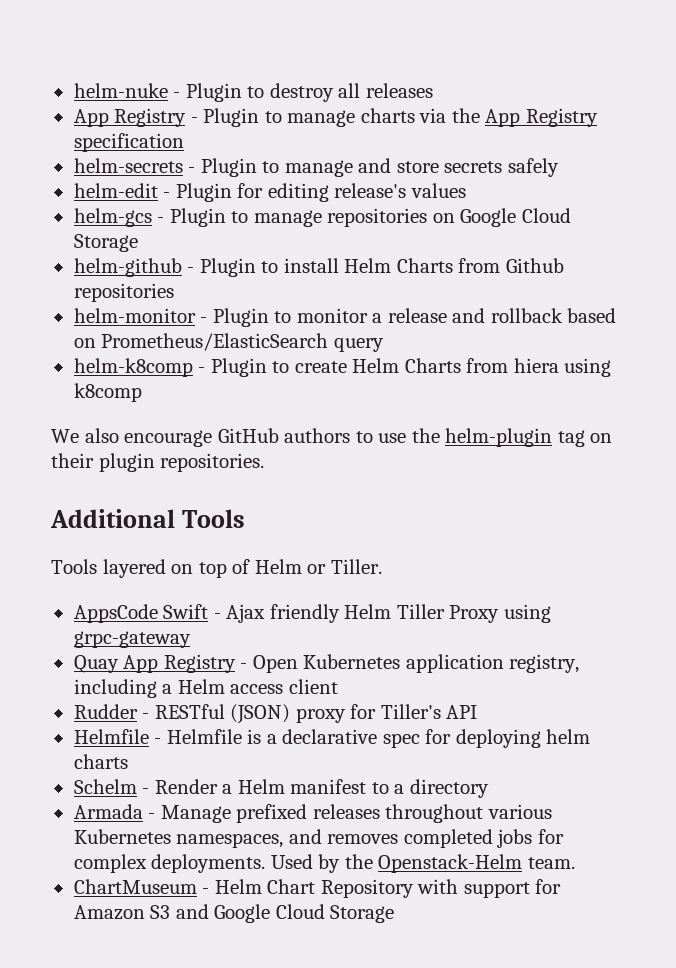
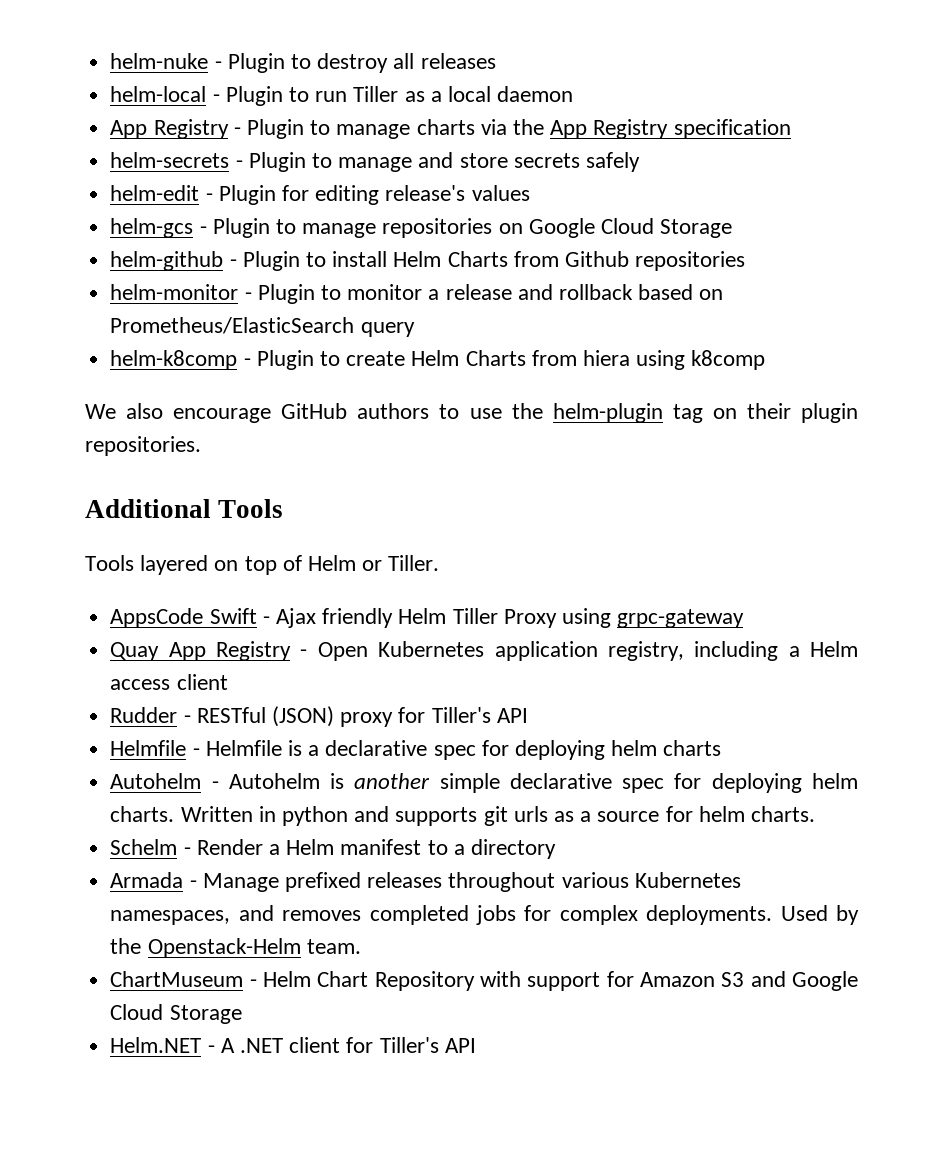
(433, 90) none -> [110,86,574,106] // helm-local - Plugin to run Tiller as a local daemon
(128, 761) none -> [110,773,858,793] [110,806,816,826] // Autohelm - Autohelm is another simple declarative spec for deploying helm charts. Written in python and supports git urls as a source for helm charts.
(395, 914) none -> [110,1037,476,1053] // Helm.NET - A .NET client for Tiller's API

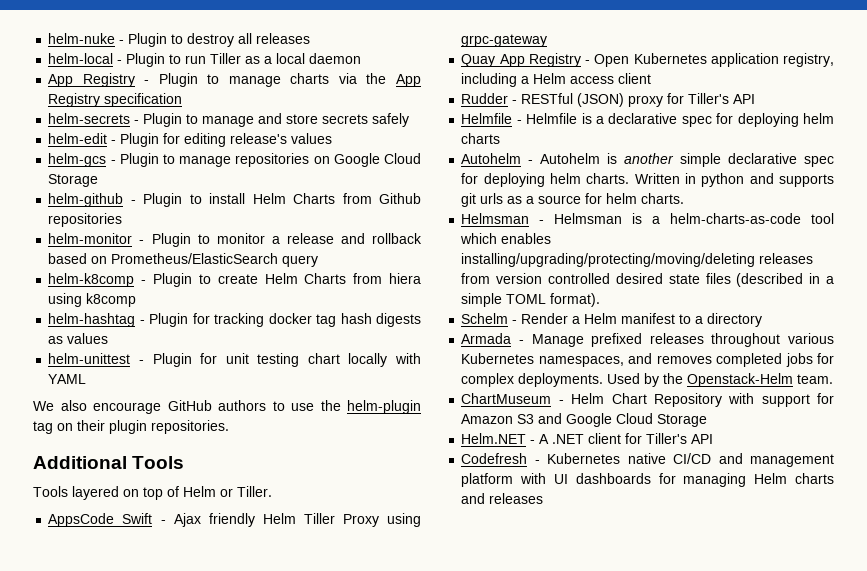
(766, 360) none -> [48,313,421,327] [48,333,109,344] [48,353,421,367] [48,374,87,384] // helm-hashtag - Plugin for tracking docker tag hash digests as values // helm-unittest - Plugin for unit testing chart locally with YAML
(816, 814) none -> [461,213,834,224] [460,233,552,244] [461,253,814,267] [461,273,834,287] [461,293,601,307] // Helmsman - Helmsman is a helm-charts-as-code tool which enables installing/upgrading/protecting/moving/deleting releases from version controlled desired state files (described in a simple TOML format).
(476, 1045) none -> [461,453,834,467] [461,473,834,487] [461,493,544,504] // Codefresh - Kubernetes native CI/CD and management platform with UI dashboards for managing Helm charts and releases

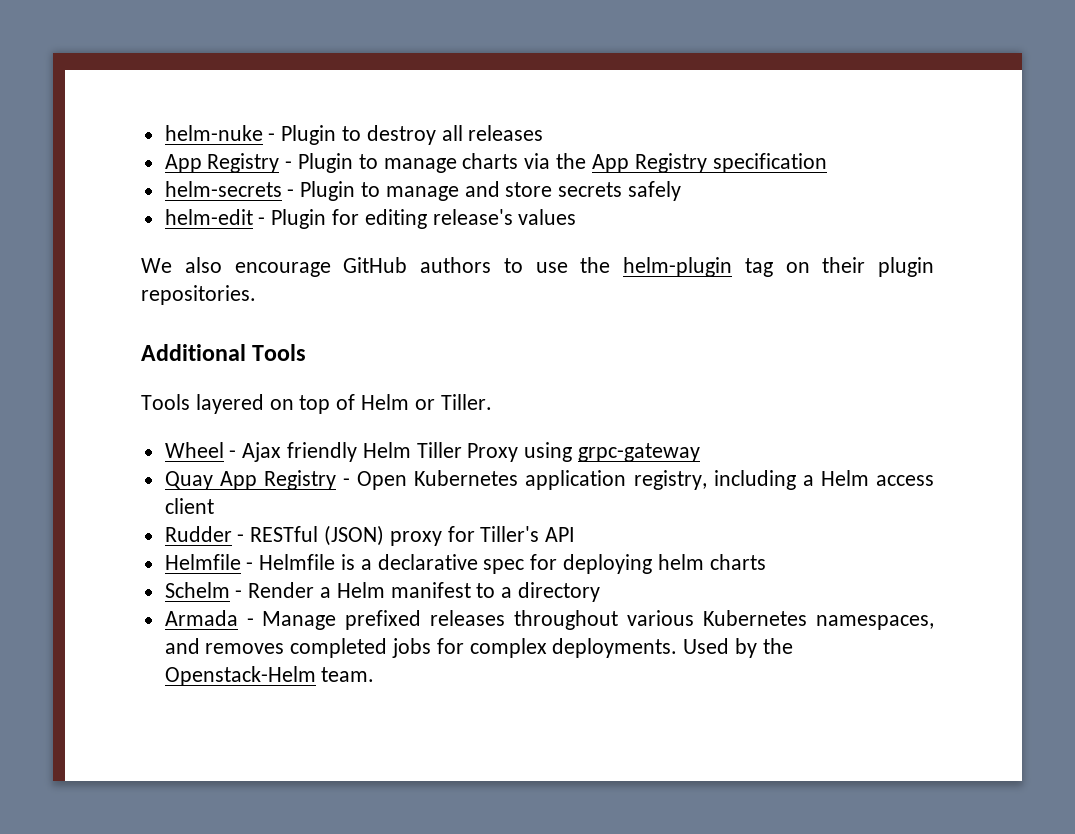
[48,53,362,67] // helm-local - Plugin to run Tiller as a local daemon -> (544, 133) none
[48,153,421,167] [48,174,99,187] [48,193,421,207] [48,213,123,227] [48,233,422,247] [48,253,319,267] [48,273,421,287] [48,293,137,307] [48,313,421,327] [48,333,109,344] [48,353,421,367] [48,374,87,384] // helm-gcs - Plugin to manage repositories on Google Cloud Storage // helm-github - Plugin to install Helm Charts from Github repositories // helm-monitor - Plugin to monitor a release and rollback based on Prometheus/ElasticSearch query // helm-k8comp - Plugin to create Helm Charts from hiera using k8comp // helm-hashtag - Plugin for tracking docker tag hash digests as values // helm-unittest - Plugin for unit testing chart locally with YAML -> (577, 217) none
[48,513,153,527] AppsCode Swift -> [164,442,224,458] Wheel
[461,153,834,167] [461,173,834,187] [461,193,685,207] [461,213,834,224] [460,233,552,244] [461,253,814,267] [461,273,834,287] [461,293,601,307] // Autohelm - Autohelm is another simple declarative spec for deploying helm charts. Written in python and supports git urls as a source for helm charts. // Helmsman - Helmsman is a helm-charts-as-code tool which enables installing/upgrading/protecting/moving/deleting releases from version controlled desired state files (described in a simple TOML format). -> (766, 562) none
[461,393,834,407] [461,413,708,427] [461,433,714,444] [461,453,834,467] [461,473,834,487] [461,493,544,504] // ChartMuseum - Helm Chart Repository with support for Amazon S3 and Google Cloud Storage // Helm.NET - A .NET client for Tiller's API // Codefresh - Kubernetes native CI/CD and management platform with UI dashboards for managing Helm charts and releases -> (375, 674) none

